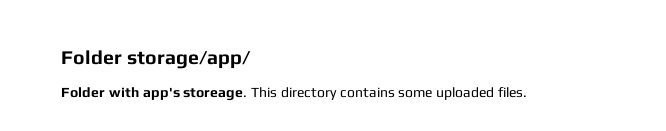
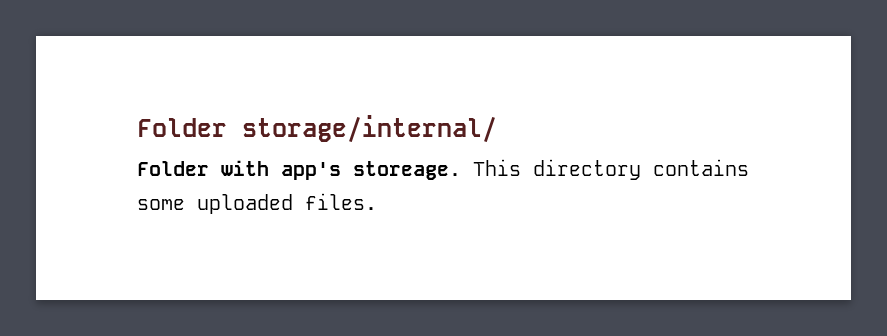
[61,50,252,69] Folder storage/app/ -> [137,115,497,143] Folder storage/internal/

